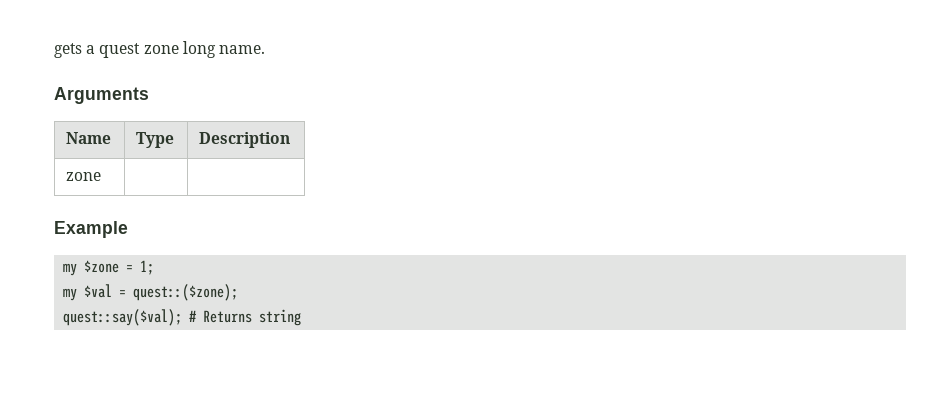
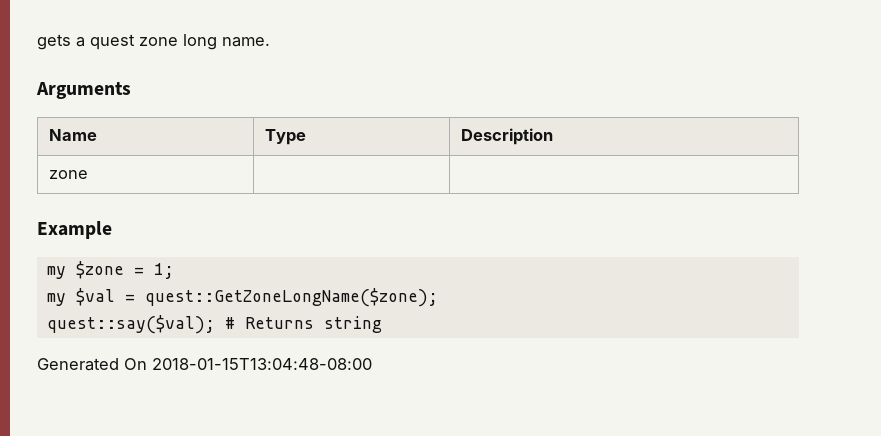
[133,284,239,301] quest::($zone); -> [144,288,438,307] quest::GetZoneLongName($zone);
(302, 317) none -> [37,358,372,371] // Generated On 2018-01-15T13:04:48-08:00

